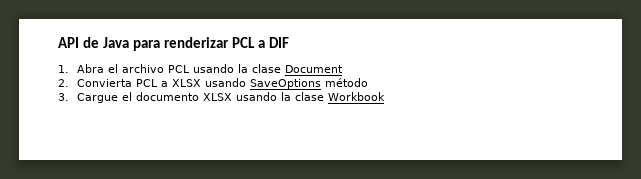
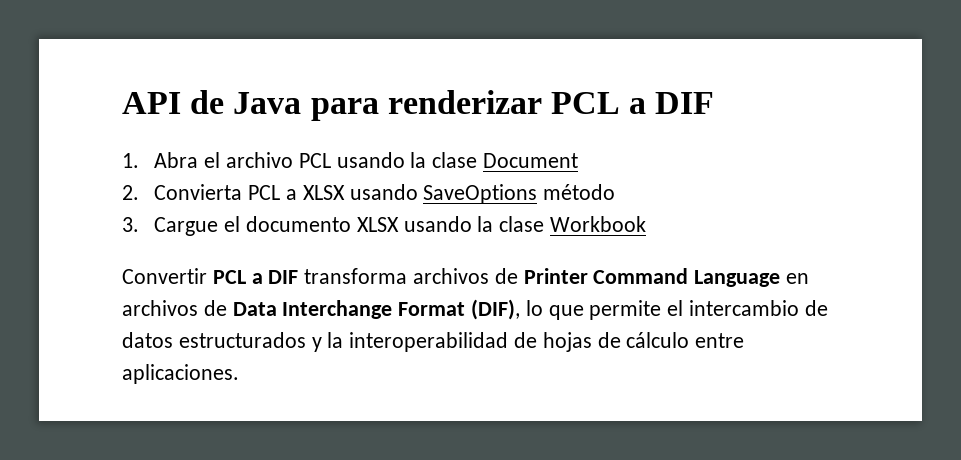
(386, 96) none -> [122,268,810,287] [122,299,828,320] [122,332,745,352] [122,364,239,384] // Convertir PCL a DIF transforma archivos de Printer Command Language en archivos de Data Interchange Format (DIF), lo que permite el intercambio de datos estructurados y la interoperabilidad de hojas de cálculo entre aplicaciones.

